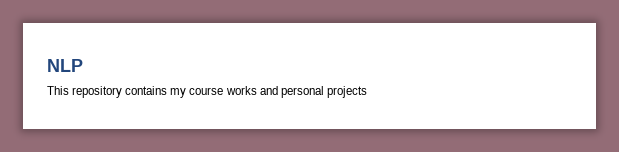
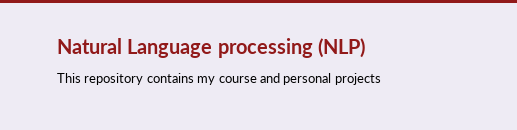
[47,59,83,72] NLP -> [57,38,365,58] Natural Language processing (NLP)
[225,86,257,95] works -> (257, 79) none

